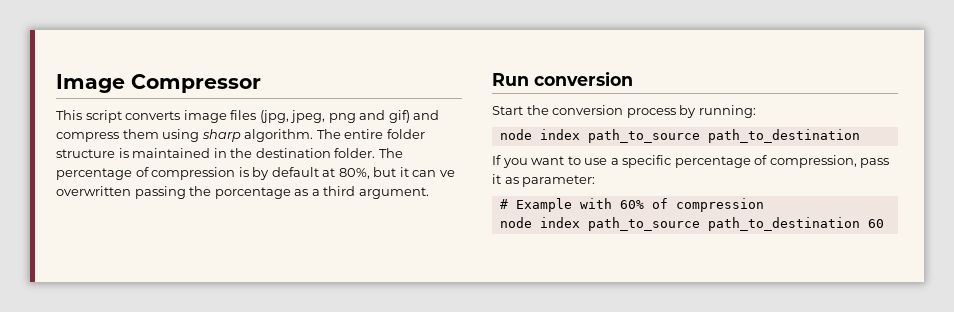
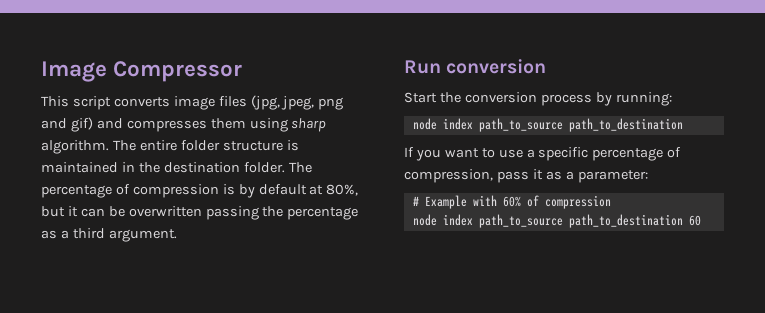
[56,132,119,142] compress -> [126,120,207,132] compresses
[439,170,455,177] ve -> [108,206,125,217] be
[214,187,291,199] porcentage -> [287,207,359,220] percentage
(519, 180) none -> [565,171,574,180] a

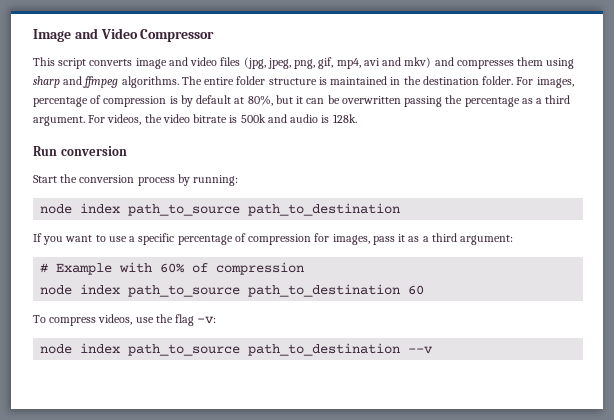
(107, 71) none -> [74,28,138,39] and Video
(215, 103) none -> [168,57,218,66] and video
[318,97,344,110] [41,117,93,132] png and gif) -> [294,57,432,69] png, gif, mp4, avi and mkv)
[41,140,109,154] algorithm. -> [63,76,179,88] and ffmpeg algorithms.
[288,162,312,173] The -> [516,77,574,88] For images,
(177, 235) none -> [88,114,357,125] For videos, the video bitrate is 500k and audio is 128k.
[404,169,493,183] compression, -> [248,233,370,245] compression for images,
[577,170,648,183] parameter: -> [431,233,514,245] third argument:
(701, 220) none -> [33,314,217,326] [40,343,434,356] // To compress videos, use the flag -v: // node index path_to_source path_to_destination --v

